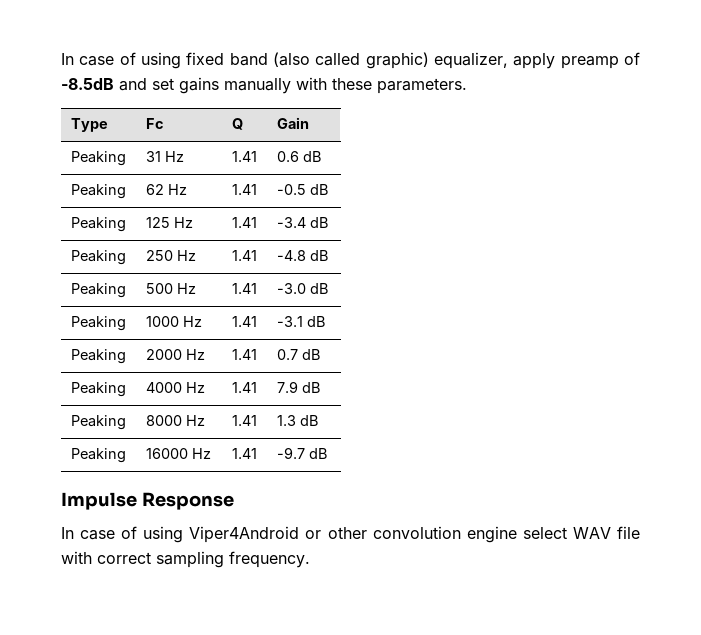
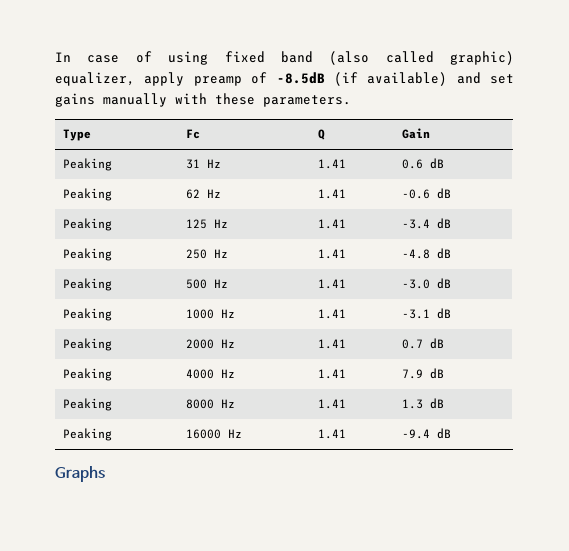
(114, 84) none -> [333,72,448,86] (if available)
[276,184,306,195] -0.5 -> [401,189,430,199] -0.6
[276,447,327,459] [61,492,234,510] [61,526,640,543] [61,551,310,568] -9.7 dB // Impulse Response // In case of using Viper4Android or other convolution engine select WAV file with correct sampling frequency. -> [401,428,451,439] [55,466,105,482] -9.4 dB // Graphs

